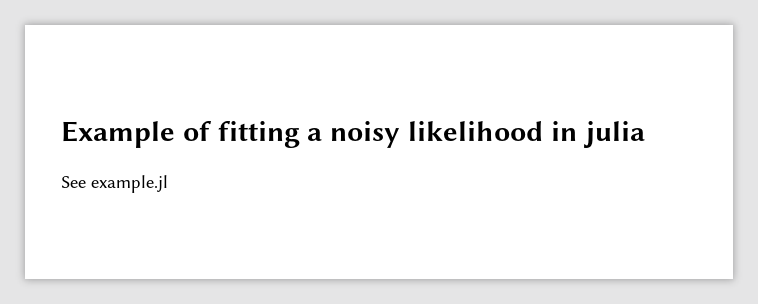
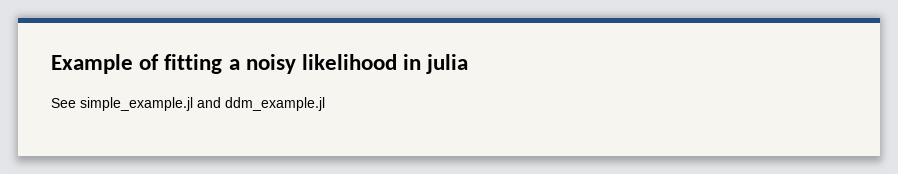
[91,175,168,193] example.jl -> [80,97,325,111] simple_example.jl and ddm_example.jl

